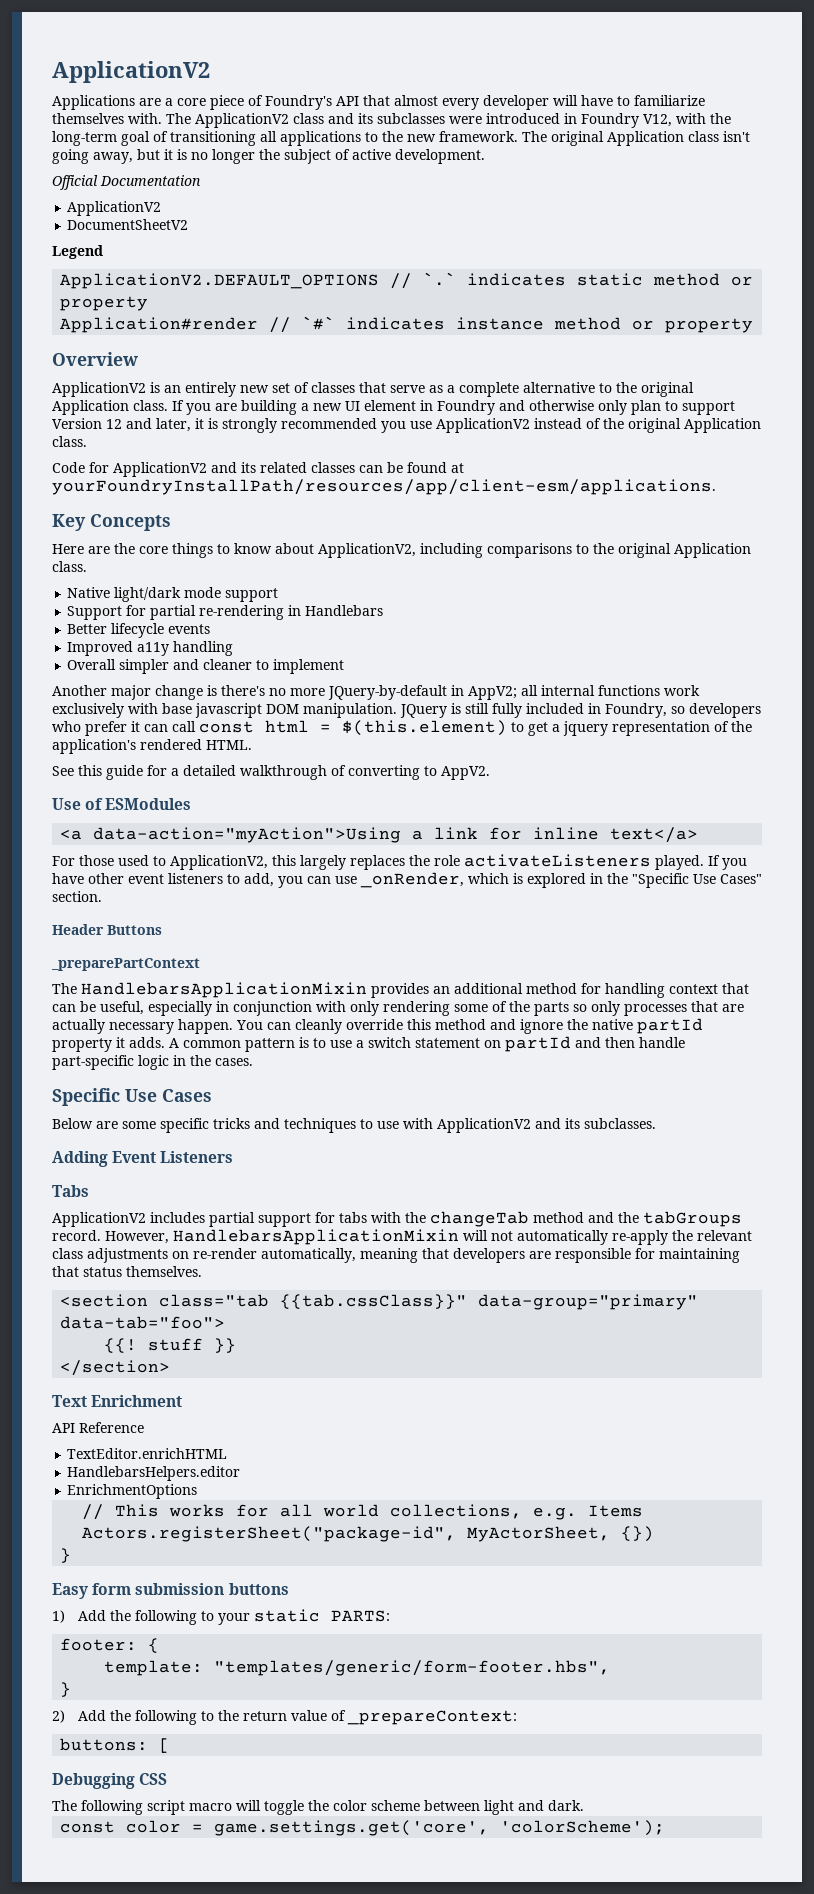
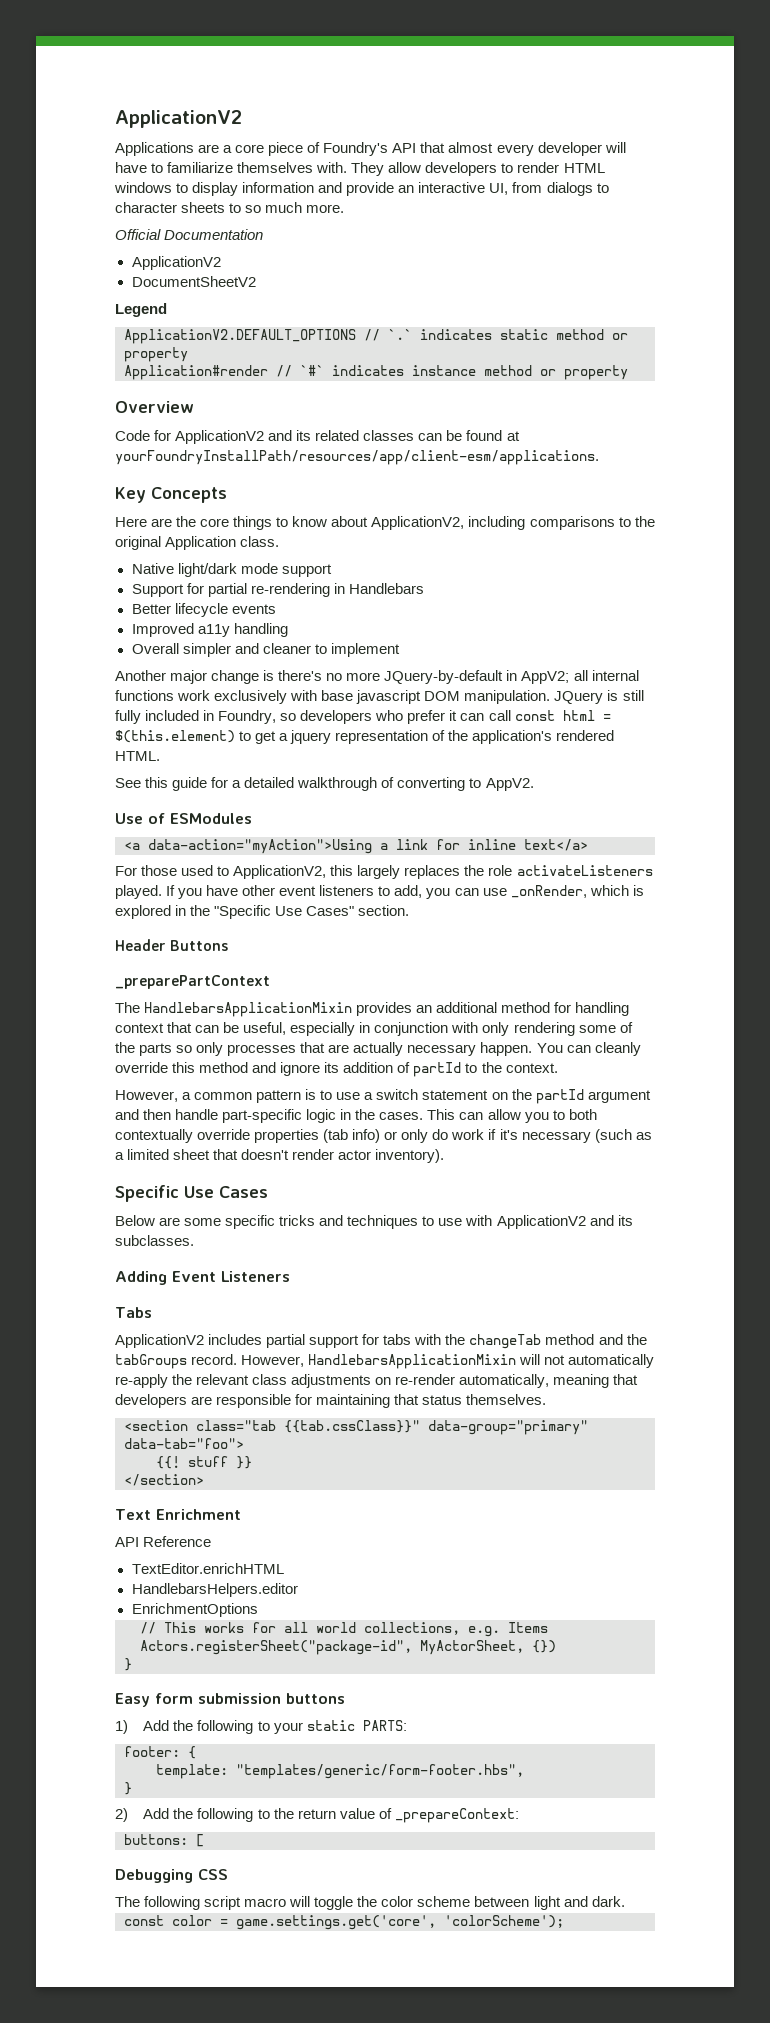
[166,113,731,128] [52,131,750,146] [52,149,485,164] The ApplicationV2 class and its subclasses were introduced in Foundry V12, with the long-term goal of transitioning all applications to the new framework. The original Application class isn't going away, but it is no longer the subject of active development. -> [351,162,605,176] [114,182,609,196] [115,202,345,213] They allow developers to render HTML windows to display information and provide an interactive UI, from dialogs to character sheets to so much more.
[52,382,694,397] [52,400,735,415] [52,418,761,433] [52,436,87,447] // ApplicationV2 is an entirely new set of classes that serve as a complete alternative to the original Application class. If you are building a new UI element in Foundry and otherwise only plan to support Version 12 and later, it is strongly recommended you use ApplicationV2 instead of the original Application class. -> (194, 407) none
[567,1018,703,1034] [52,1037,179,1052] the native partId property it adds. A -> [324,1062,558,1077] [115,1090,192,1102] its addition of partId to the context. // However, a
[505,1036,571,1052] partId -> [511,1089,651,1104] the partId argument
(253, 1062) none -> [427,1109,597,1123] [115,1129,652,1143] [115,1149,445,1163] This can allow you to both contextually override properties (tab info) or only do work if it's necessary (such as a limited sheet that doesn't render actor inventory).

